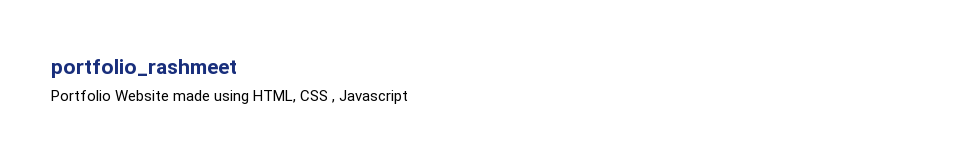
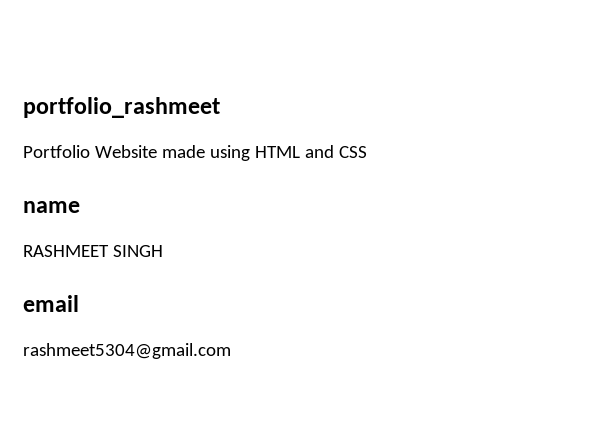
[253,90,297,103] HTML, -> [254,145,334,158] HTML and
[332,90,409,104] , Javascript -> [23,201,80,213] [23,245,163,257] [23,295,79,312] [23,343,231,359] // name // RASHMEET SINGH // email // rashmeet5304@gmail.com

